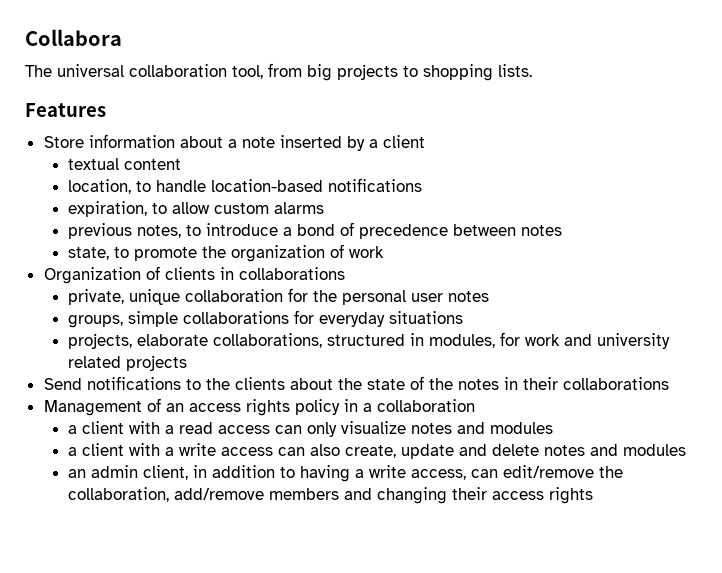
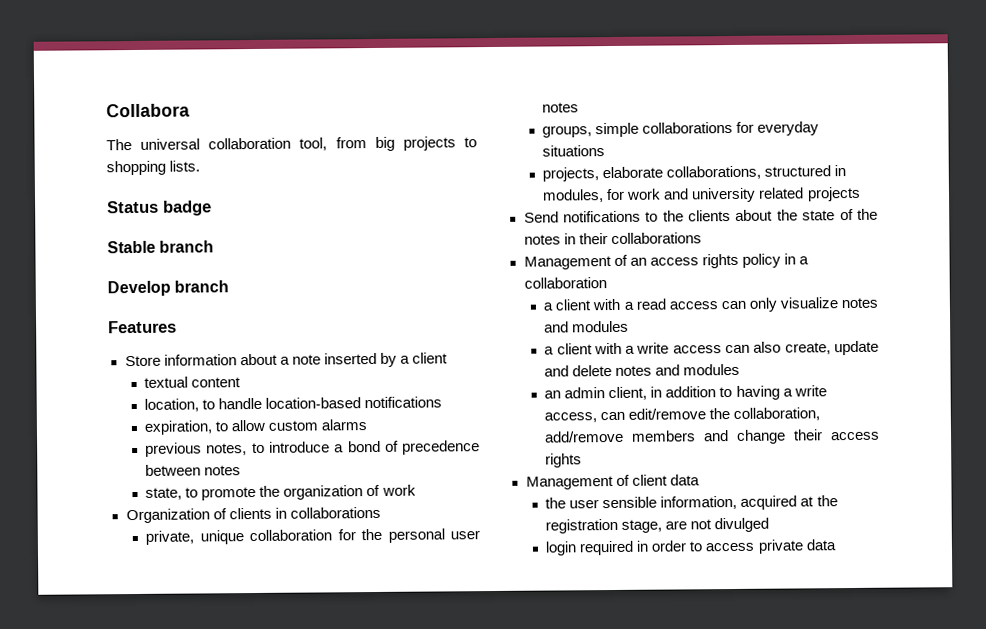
(532, 70) none -> [107,200,212,216] [107,240,215,254] [107,280,230,297] // Status badge // Stable branch // Develop branch
[377,487,448,504] changing -> [736,429,787,444] change
(594, 495) none -> [525,474,700,490] [545,495,838,510] [545,517,770,534] [545,539,836,556] // Management of client data // the user sensible information, acquired at the registration stage, are not divulged // login required in order to access private data

